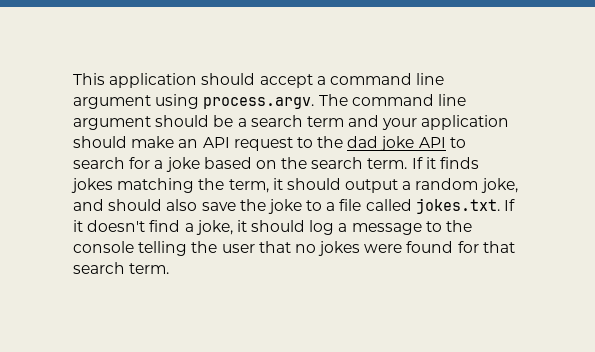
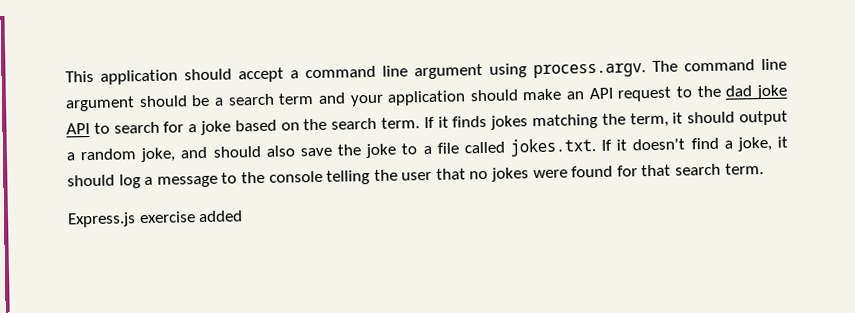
(170, 268) none -> [67,210,244,228] // Express.js exercise added

